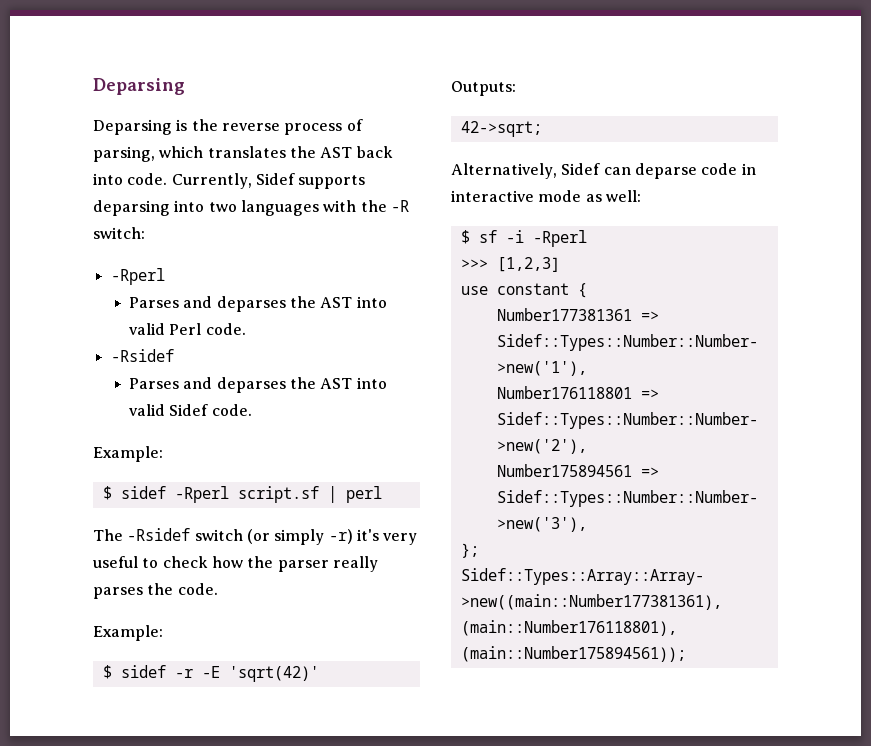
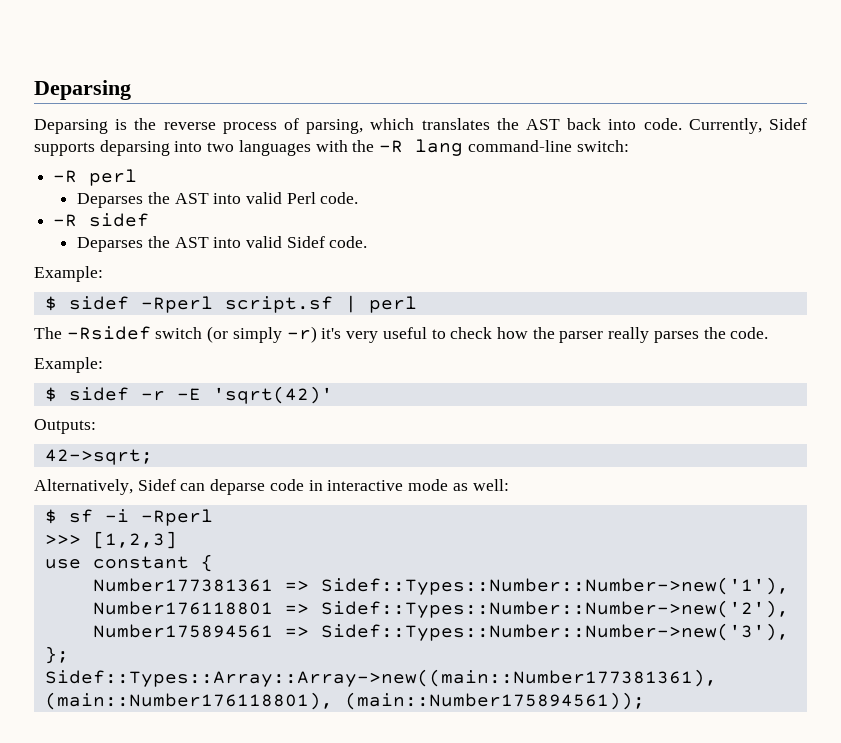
(409, 206) none -> [415,139,572,156] lang command-line
[110,268,165,285] [128,296,286,312] -Rperl // Parses and deparses -> [53,169,138,186] [77,193,144,208] -R perl // Deparses
[110,349,174,362] [128,377,286,393] -Rsidef // Parses and deparses -> [53,213,150,227] [77,237,144,252] -R sidef // Deparses

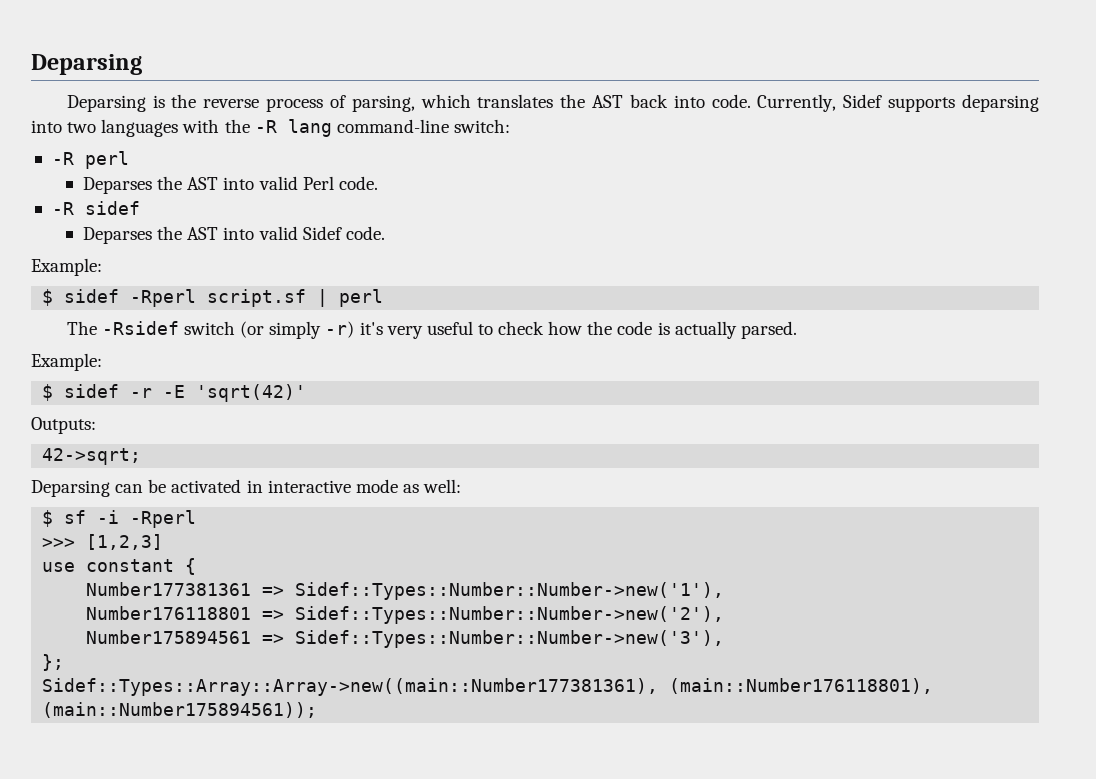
[559,327,769,343] parser really parses the code. -> [617,321,797,339] code is actually parsed.
[34,479,304,495] Alternatively, Sidef can deparse code -> [31,479,242,497] Deparsing can be activated

